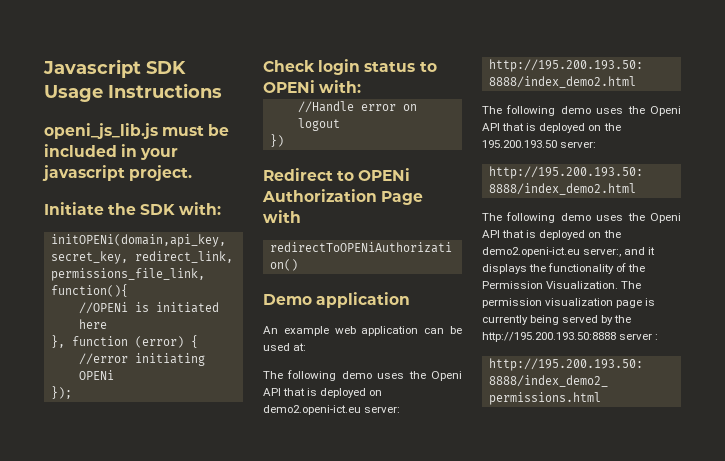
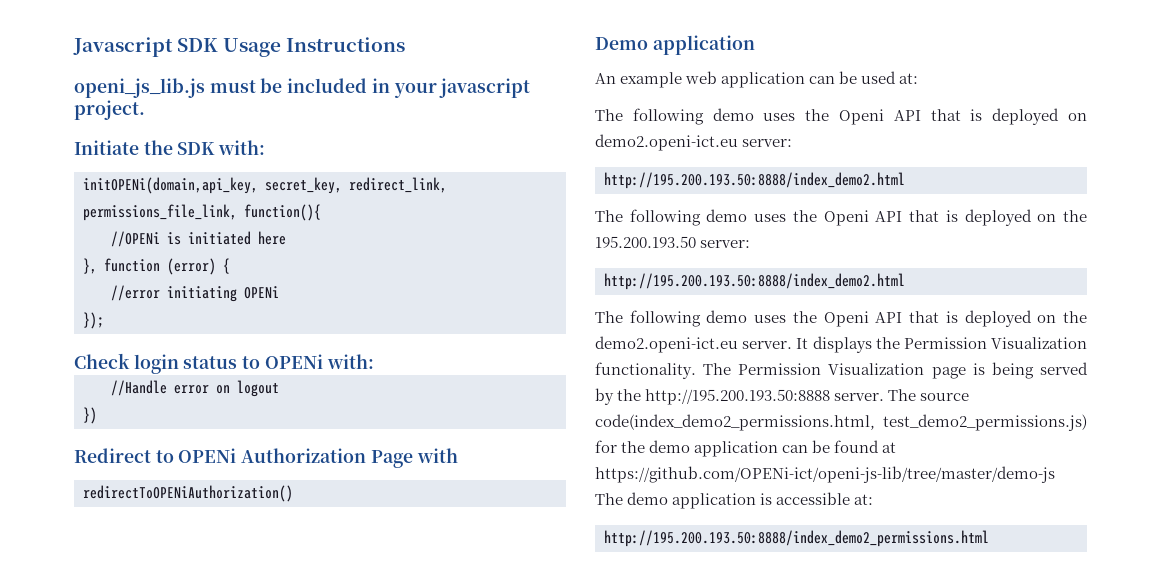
[583,247,656,257] [482,263,646,274] [482,281,642,289] [482,298,614,308] server:, and it displays the functionality of the Permission Visualization. The permission visualization -> [742,336,1087,353] [595,362,925,379] server. It displays the Permission Visualization functionality. The Permission Visualization
[482,315,528,325] currently -> (985, 369) none
[619,333,659,340] server : -> [834,389,970,401] [595,414,1087,431] [595,440,897,457] [595,466,1055,483] [595,492,874,509] server. The source code(index_demo2_permissions.html, test_demo2_permissions.js) for the demo application can be found at https://github.com/OPENi-ict/openi-js-lib/tree/master/demo-js The demo application is accessible at:

